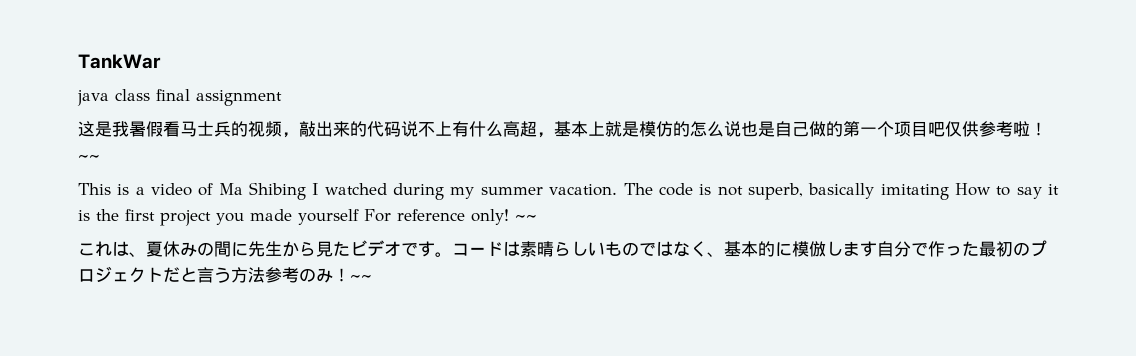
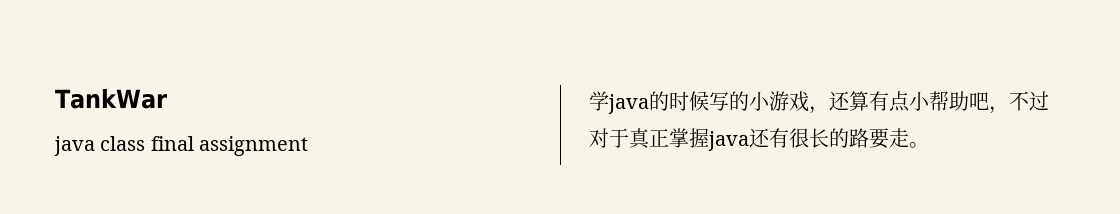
[78,121,1047,138] [78,155,100,161] [78,182,1059,200] [78,209,537,226] [78,240,1047,257] [78,266,372,283] 这是我暑假看马士兵的视频，敲出来的代码说不上有什么高超，基本上就是模仿的怎么说也是自己做的第一个项目吧仅供参考啦！~~ // This is a video of Ma Shibing I watched during my summer vacation. The code is not superb, basically imitating How to say it is the first project you made yourself For reference only! ~~ // これは、夏休みの間に先生から見たビデオです。コードは素晴らしいものではなく、基本的に模倣します自分で作った最初のプロジェクトだと言う方法参考のみ！~~ -> [589,91,1049,114] [589,128,929,151] 学java的时候写的小游戏，还算有点小帮助吧，不过对于真正掌握java还有很长的路要走。

